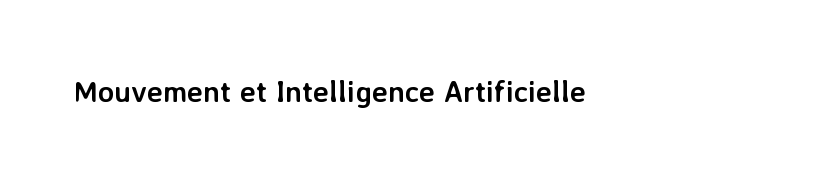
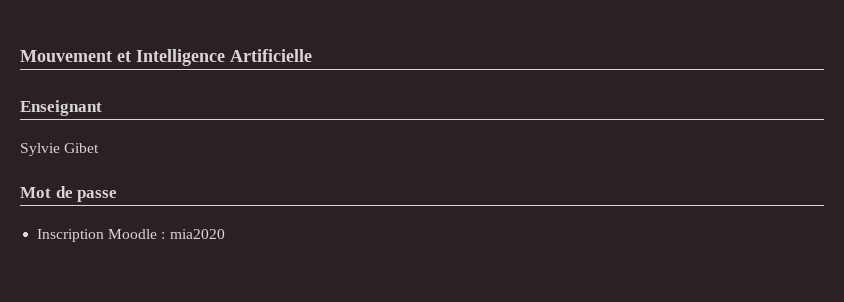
(586, 91) none -> [20,100,102,116] [20,143,100,156] [20,186,118,202] [37,229,225,242] // Enseignant // Sylvie Gibet // Mot de passe // Inscription Moodle : mia2020

